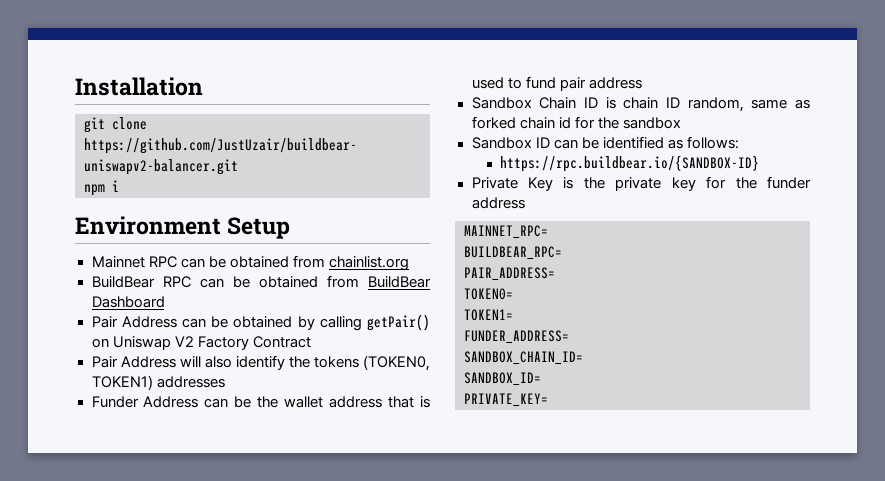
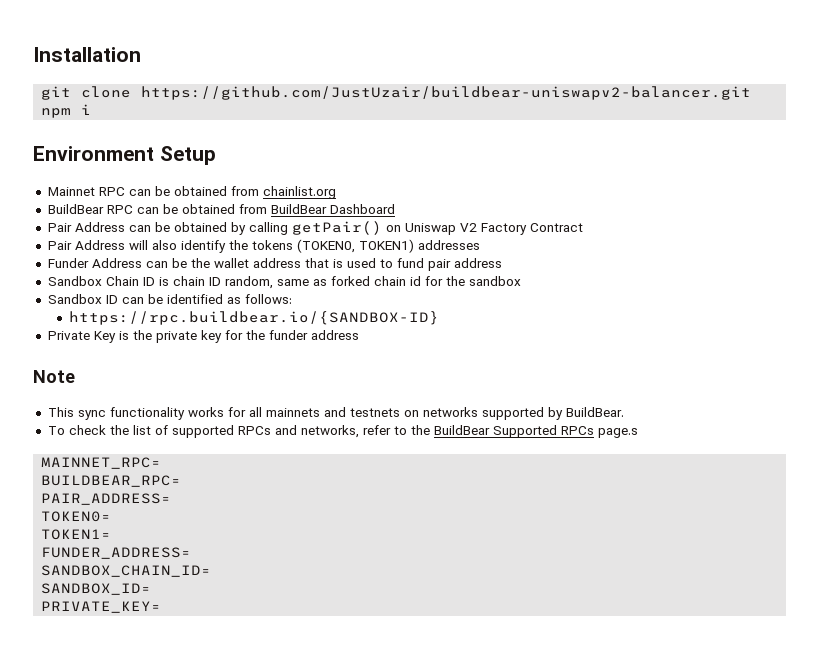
(525, 203) none -> [33,370,75,383] [47,407,624,420] [47,425,638,438] // Note // This sync functionality works for all mainnets and testnets on networks supported by BuildBear. // To check the list of supported RPCs and networks, refer to the BuildBear Supported RPCs page.s

